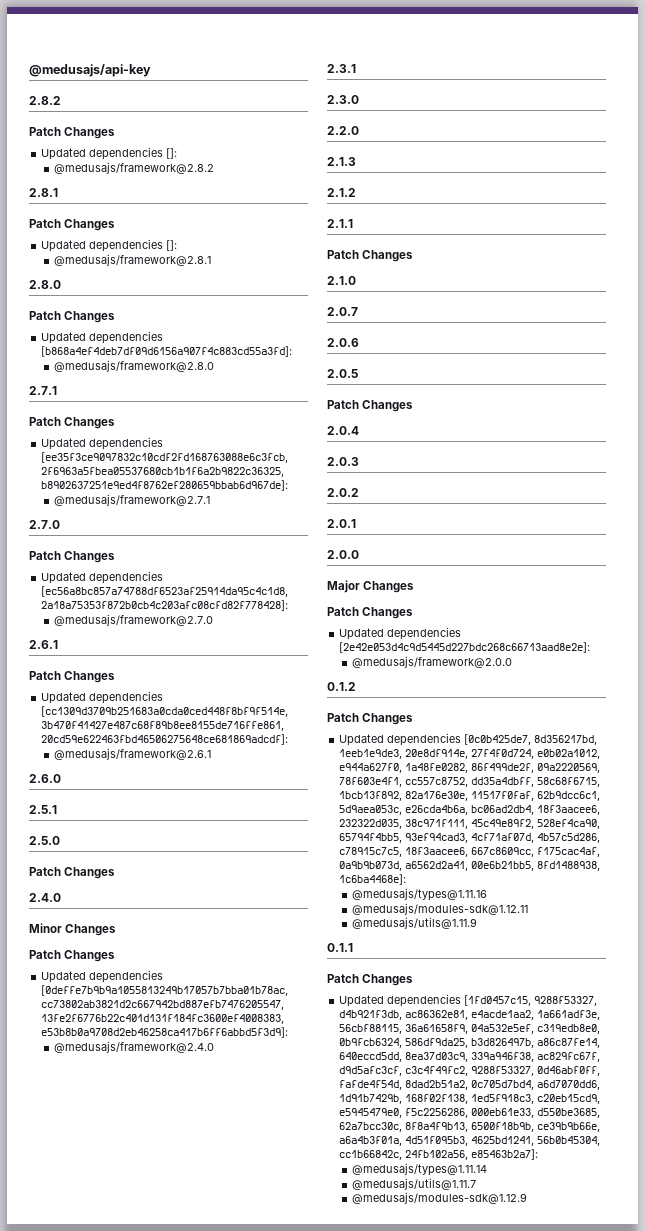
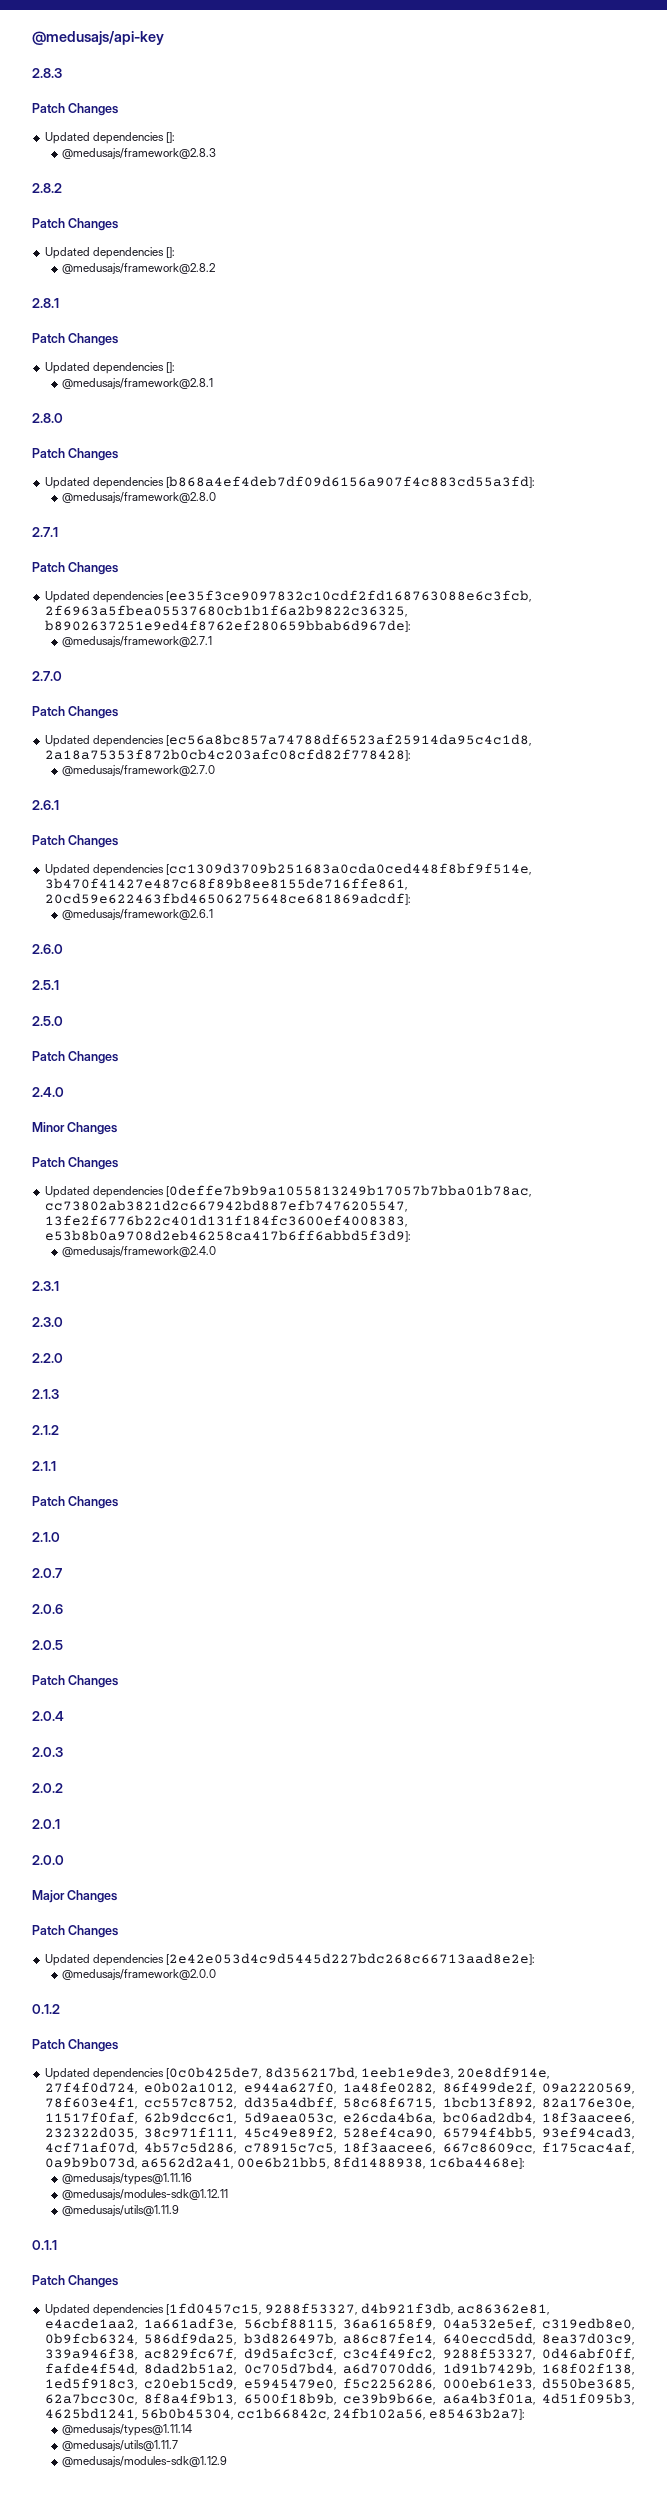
(151, 70) none -> [32,68,62,78] [32,103,119,116] [44,132,175,144] [62,148,217,159] // 2.8.3 // Patch Changes // Updated dependencies []: // @medusajs/framework@2.8.3

